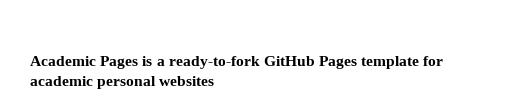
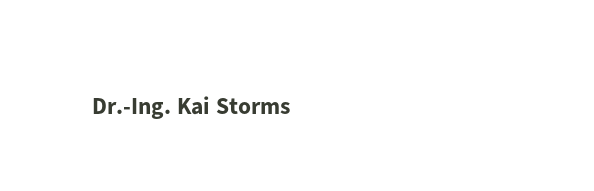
[30,56,444,69] [30,76,215,89] Academic Pages is a ready-to-fork GitHub Pages template for academic personal websites -> [92,96,290,119] Dr.-Ing. Kai Storms

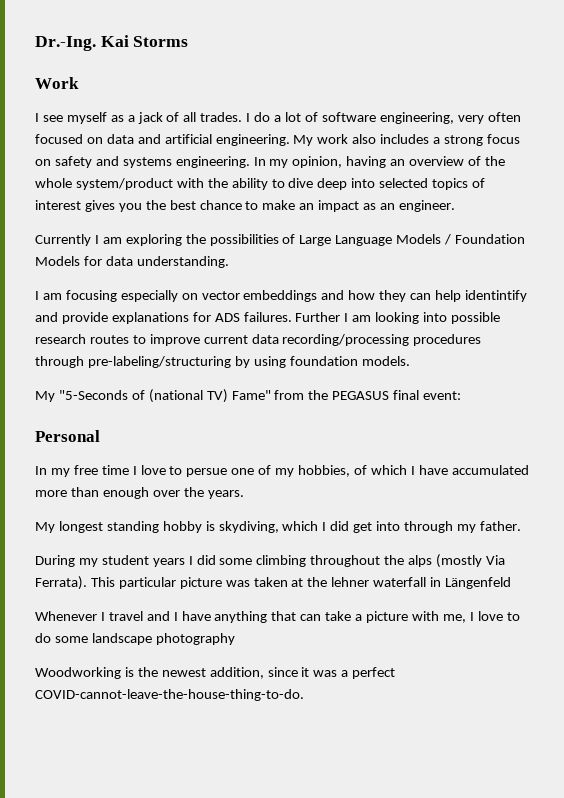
(290, 106) none -> [35,77,79,89] [35,112,521,124] [35,134,520,146] [35,156,505,168] [35,178,486,190] [35,200,455,212] [35,234,526,246] [35,256,229,268] [35,290,527,302] [35,312,501,324] [35,334,482,346] [35,356,410,368] [35,389,462,403] [35,430,100,442] [35,465,529,477] [35,487,244,499] [35,521,521,533] [35,554,505,568] [35,576,512,590] [35,611,520,623] [35,633,235,645] [35,667,396,679] [35,689,304,701] // Work // I see myself as a jack of all trades. I do a lot of software engineering, very often focused on data and artificial engineering. My work also includes a strong focus on safety and systems engineering. In my opinion, having an overview of the whole system/product with the ability to dive deep into selected topics of interest gives you the best chance to make an impact as an engineer. // Currently I am exploring the possibilities of Large Language Models / Foundation Models for data understanding. // I am focusing especially on vector embeddings and how they can help identintify and provide explanations for ADS failures. Further I am looking into possible research routes to improve current data recording/processing procedures through pre-labeling/structuring by using foundation models. // My "5-Seconds of (national TV) Fame" from the PEGASUS final event: // Personal // In my free time I love to persue one of my hobbies, of which I have accumulated more than enough over the years. // My longest standing hobby is skydiving, which I did get into through my father. // During my student years I did some climbing throughout the alps (mostly Via Ferrata). This particular picture was taken at the lehner waterfall in Längenfeld // Whenever I travel and I have anything that can take a picture with me, I love to do some landscape photography // Woodworking is the newest addition, since it was a perfect COVID-cannot-leave-the-house-thing-to-do.

